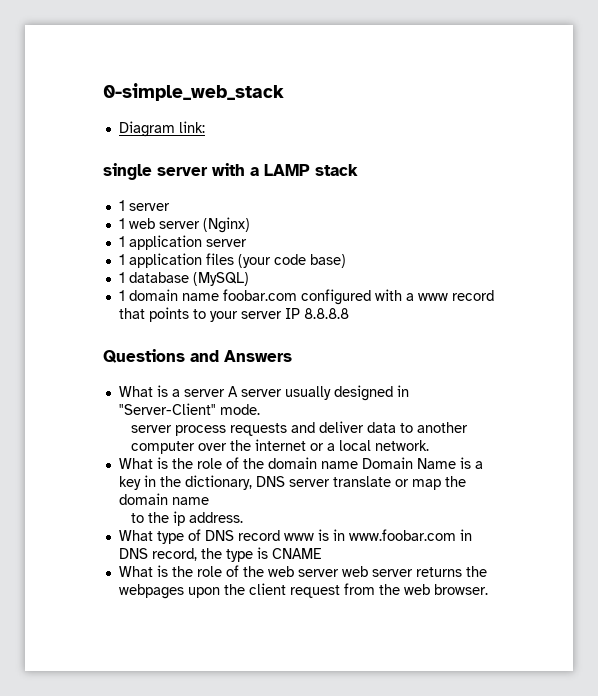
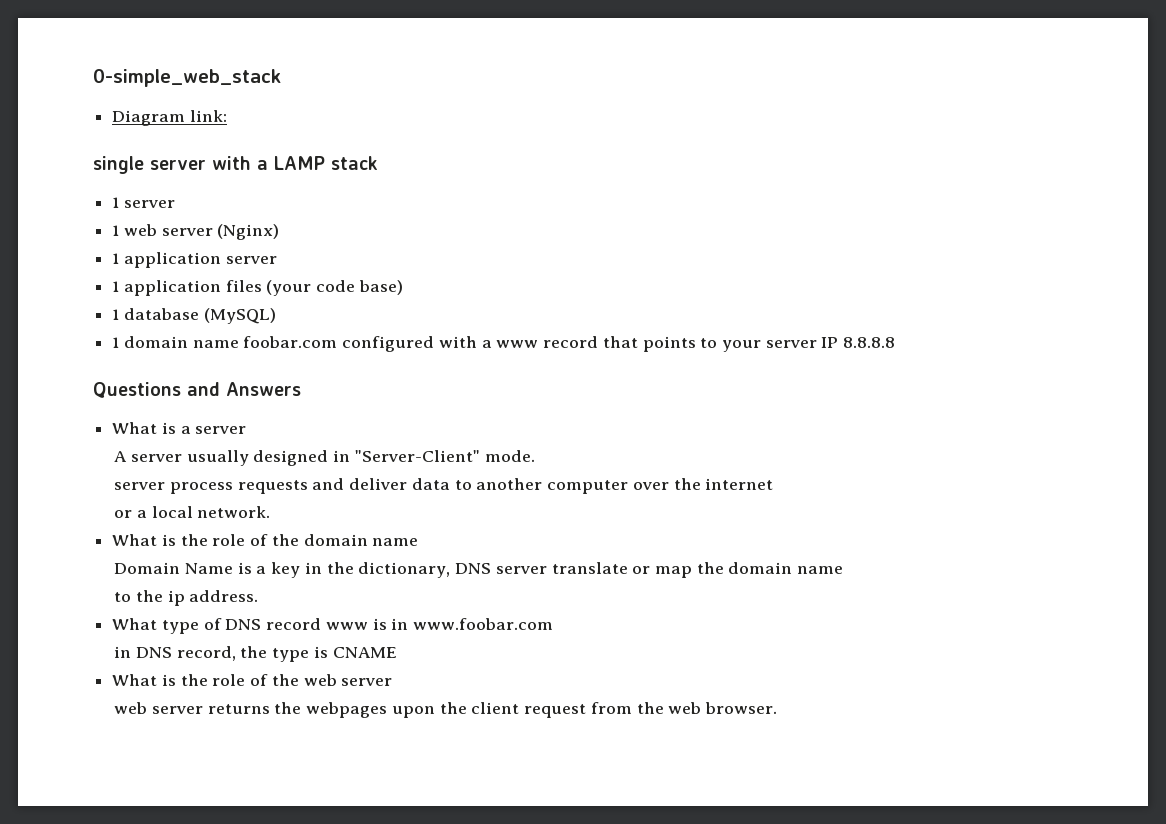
(225, 393) none -> (247, 430) //
(307, 445) none -> (774, 484) //
(358, 465) none -> (419, 542) //
(456, 535) none -> (554, 624) //
(339, 573) none -> (393, 682) //

